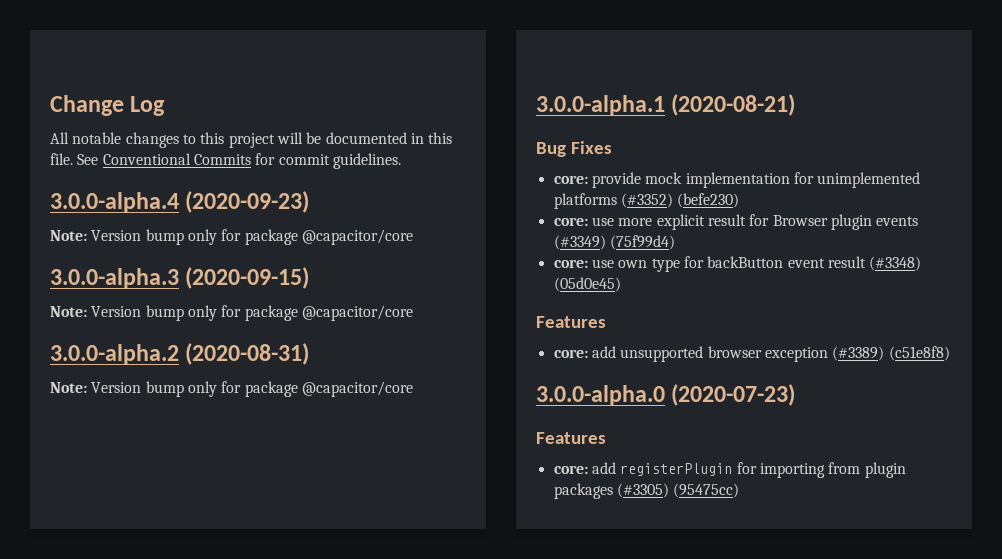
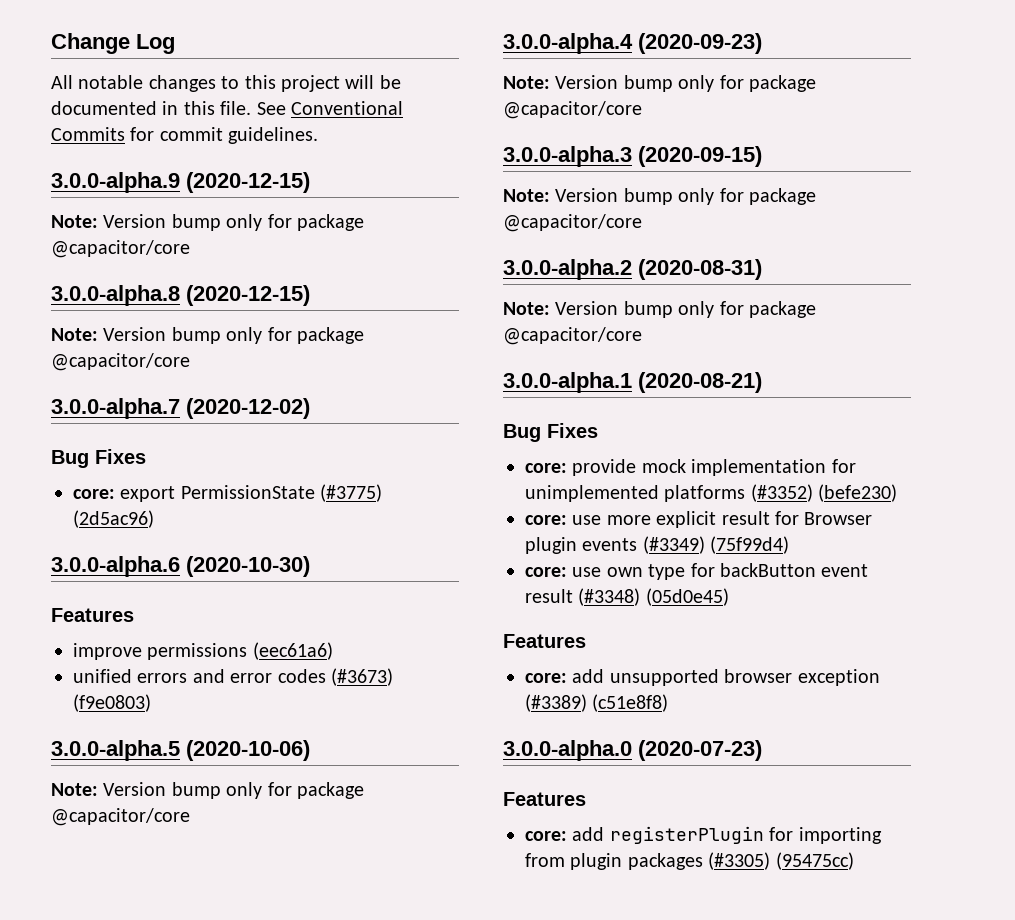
(401, 161) none -> [51,172,310,193] [51,214,364,231] [51,240,190,258] [51,285,310,306] [51,327,364,344] [51,353,190,371] [51,398,310,419] [51,449,146,468] [73,484,383,502] [73,510,154,528] [51,556,310,577] [51,608,134,622] [73,642,333,660] [73,668,393,686] [73,694,151,712] [51,740,310,761] [51,782,364,799] [51,808,190,826] // 3.0.0-alpha.9 (2020-12-15) // Note: Version bump only for package @capacitor/core // 3.0.0-alpha.8 (2020-12-15) // Note: Version bump only for package @capacitor/core // 3.0.0-alpha.7 (2020-12-02) // Bug Fixes // core: export PermissionState (#3775) (2d5ac96) // 3.0.0-alpha.6 (2020-10-30) // Features // improve permissions (eec61a6) // unified errors and error codes (#3673) (f9e0803) // 3.0.0-alpha.5 (2020-10-06) // Note: Version bump only for package @capacitor/core

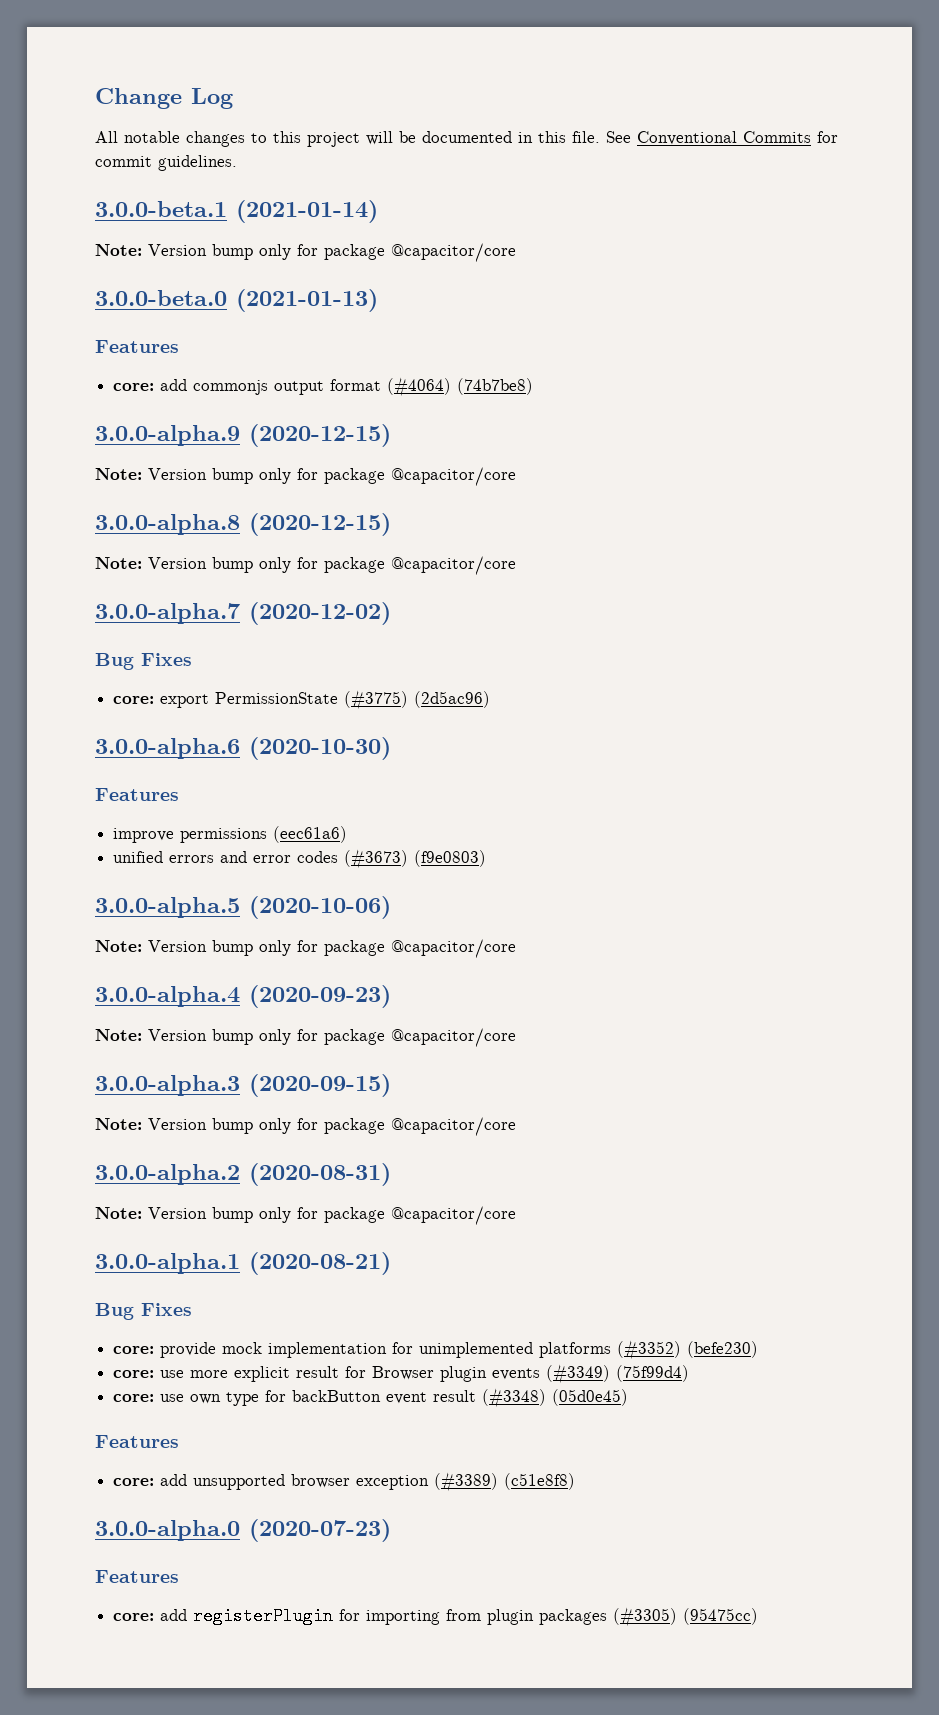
(319, 135) none -> [95,200,378,223] [95,243,516,262] [95,289,378,312] [95,340,179,353] [113,377,534,397] // 3.0.0-beta.1 (2021-01-14) // Note: Version bump only for package @capacitor/core // 3.0.0-beta.0 (2021-01-13) // Features // core: add commonjs output format (#4064) (74b7be8)

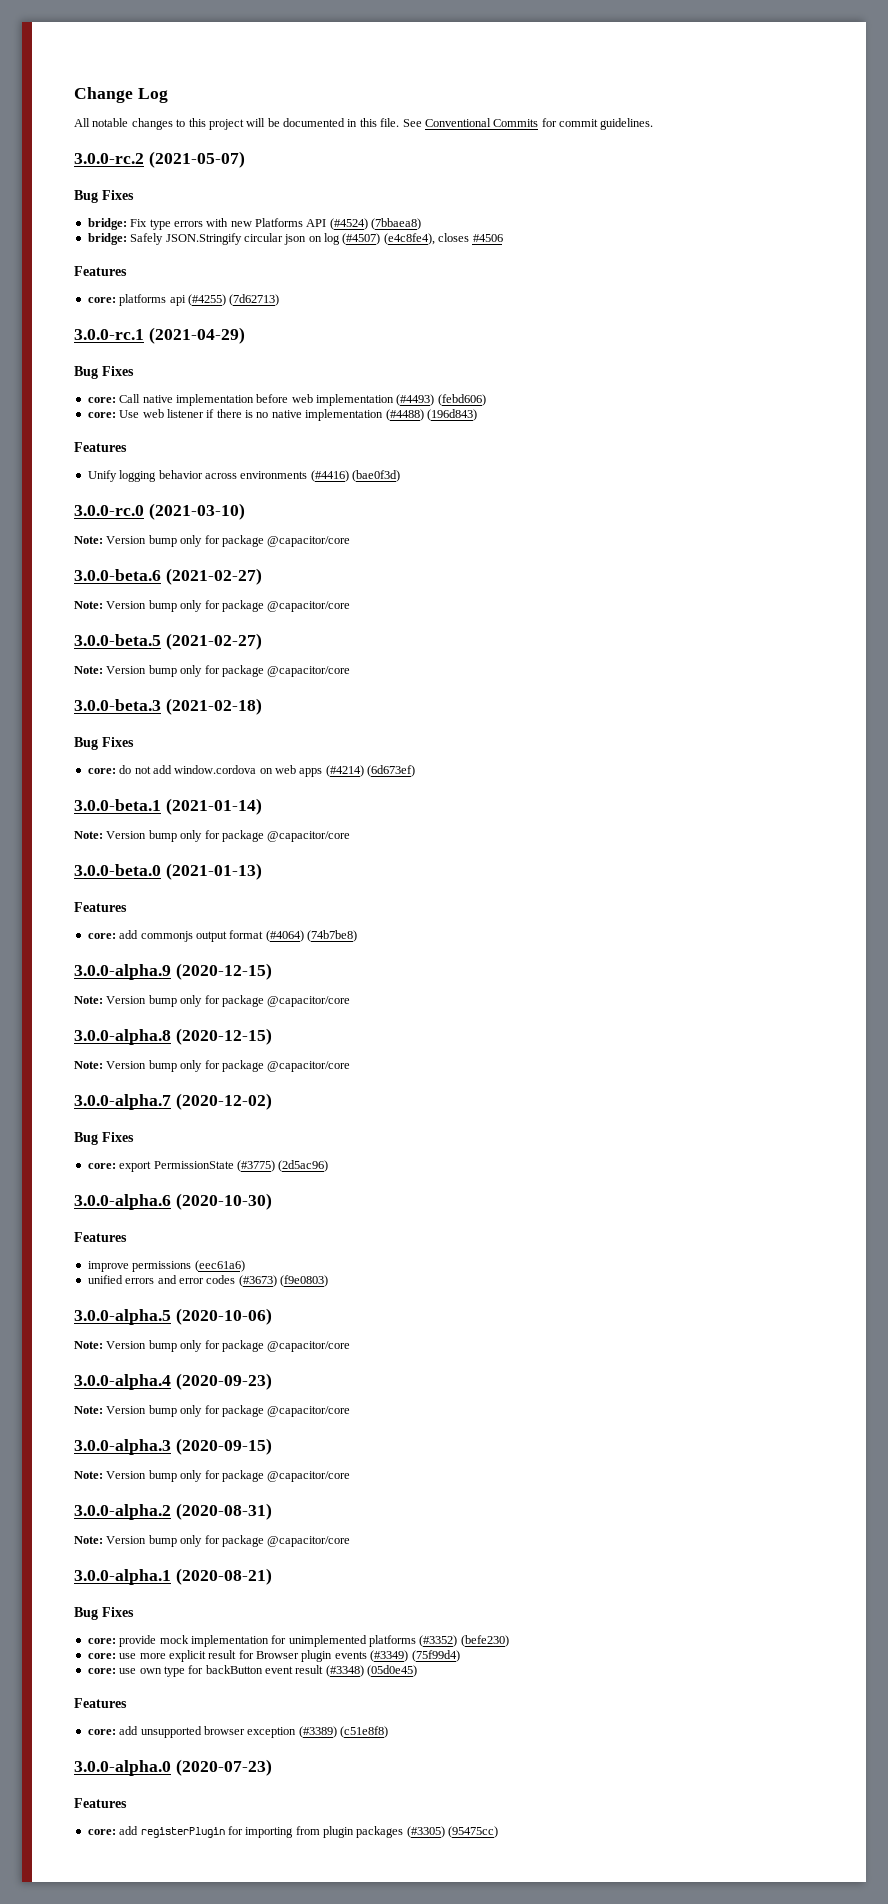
(237, 163) none -> [74,151,245,168] [74,190,134,203] [87,218,422,230] [87,233,503,245] [74,266,127,276] [87,294,280,306] [74,327,245,344] [74,366,134,379] [87,394,486,406] [87,409,477,421] [74,442,127,452] [87,470,400,482] [74,503,245,520] [74,535,351,547] [74,568,262,585] [74,600,351,612] [74,633,262,650] [74,665,351,677] [74,698,262,715] [74,737,134,750] [87,765,416,777] // 3.0.0-rc.2 (2021-05-07) // Bug Fixes // bridge: Fix type errors with new Platforms API (#4524) (7bbaea8) // bridge: Safely JSON.Stringify circular json on log (#4507) (e4c8fe4), closes #4506 // Features // core: platforms api (#4255) (7d62713) // 3.0.0-rc.1 (2021-04-29) // Bug Fixes // core: Call native implementation before web implementation (#4493) (febd606) // core: Use web listener if there is no native implementation (#4488) (196d843) // Features // Unify logging behavior across environments (#4416) (bae0f3d) // 3.0.0-rc.0 (2021-03-10) // Note: Version bump only for package @capacitor/core // 3.0.0-beta.6 (2021-02-27) // Note: Version bump only for package @capacitor/core // 3.0.0-beta.5 (2021-02-27) // Note: Version bump only for package @capacitor/core // 3.0.0-beta.3 (2021-02-18) // Bug Fixes // core: do not add window.cordova on web apps (#4214) (6d673ef)

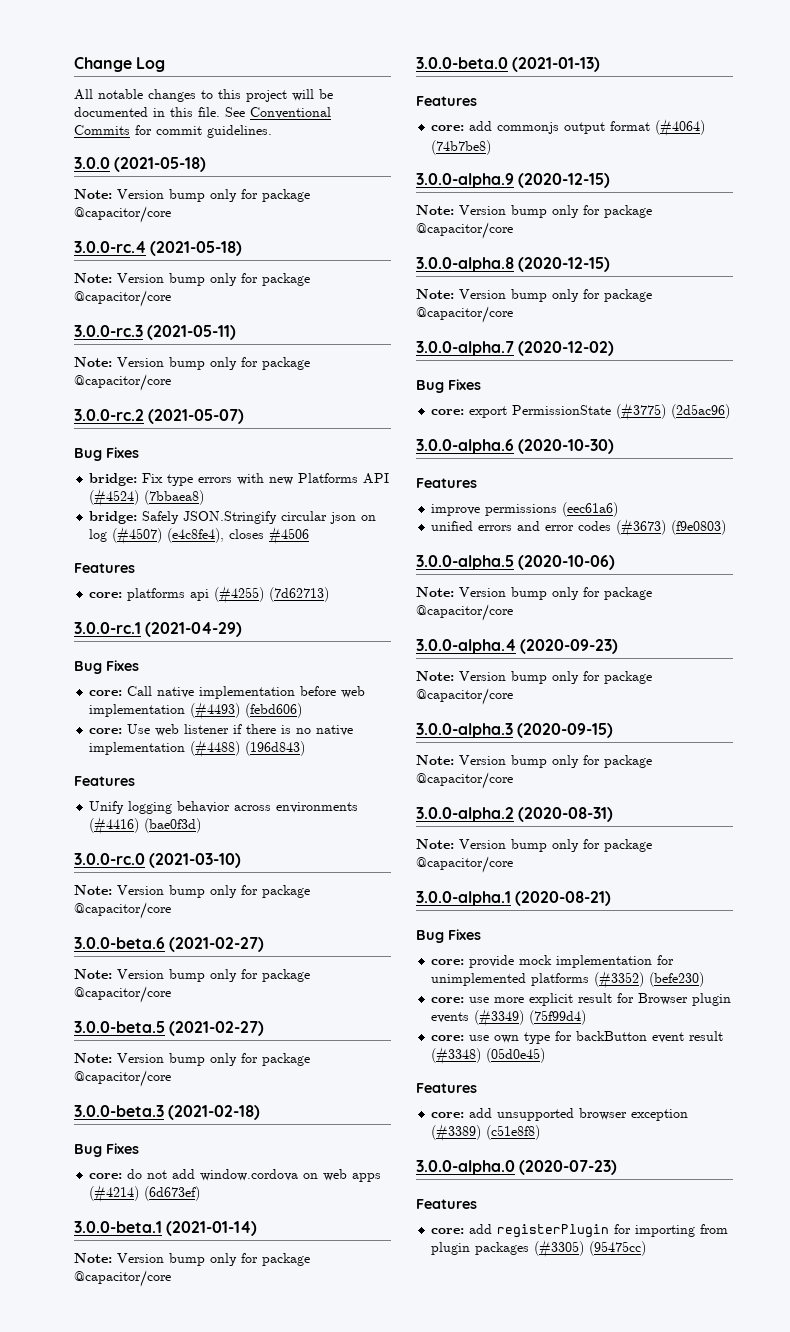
(654, 124) none -> [74,157,207,172] [74,189,310,202] [74,206,171,223] [74,241,243,256] [74,273,310,286] [74,290,171,307] [74,325,237,340] [74,357,310,370] [74,374,171,391] // 3.0.0 (2021-05-18) // Note: Version bump only for package @capacitor/core // 3.0.0-rc.4 (2021-05-18) // Note: Version bump only for package @capacitor/core // 3.0.0-rc.3 (2021-05-11) // Note: Version bump only for package @capacitor/core

